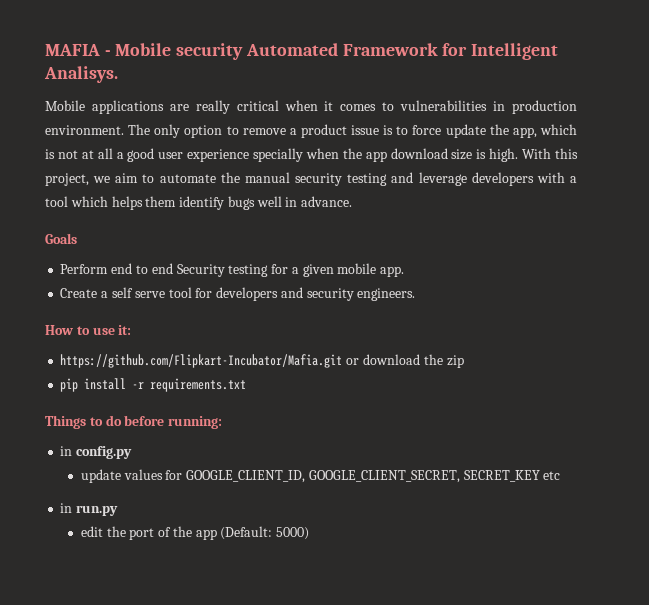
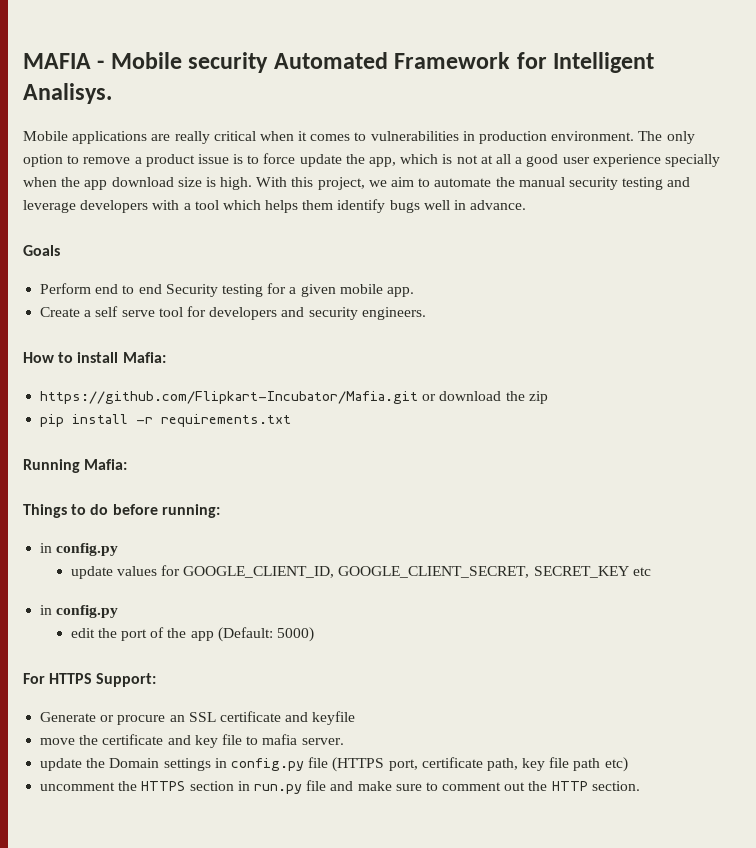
[92,325,132,335] use it: -> [77,352,166,363] install Mafia:
(247, 385) none -> [23,459,128,473] // Running Mafia:
[76,505,119,516] run.py -> [56,605,119,618] config.py
(310, 533) none -> [23,673,157,687] [40,711,356,725] [40,734,344,748] [40,757,628,772] [40,780,640,794] // For HTTPS Support: // Generate or procure an SSL certificate and keyfile // move the certificate and key file to mafia server. // update the Domain settings in config.py file (HTTPS port, certificate path, key file path etc) // uncomment the HTTPS section in run.py file and make sure to comment out the HTTP section.

